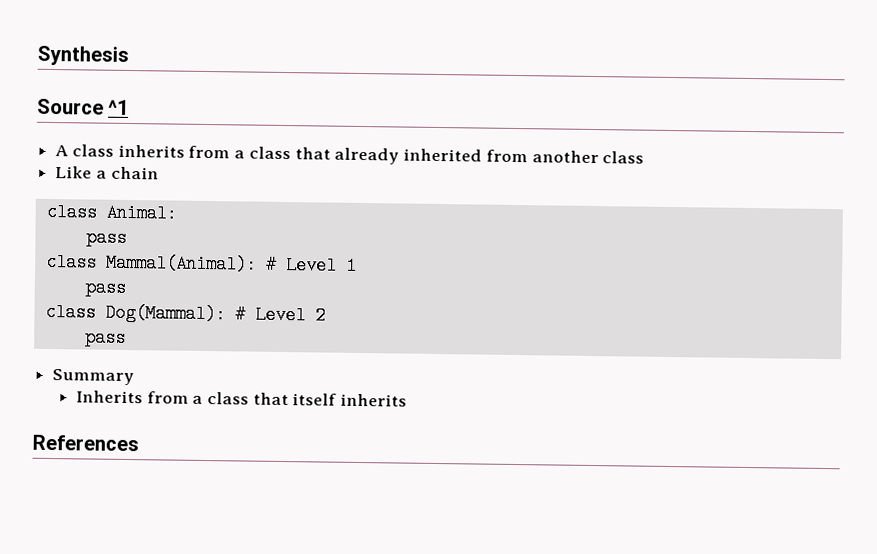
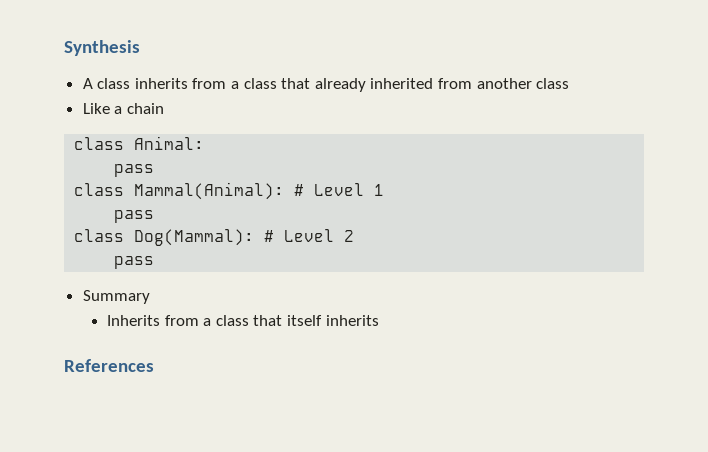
[37,98,130,115] // Source ^1 -> (140, 48) none

